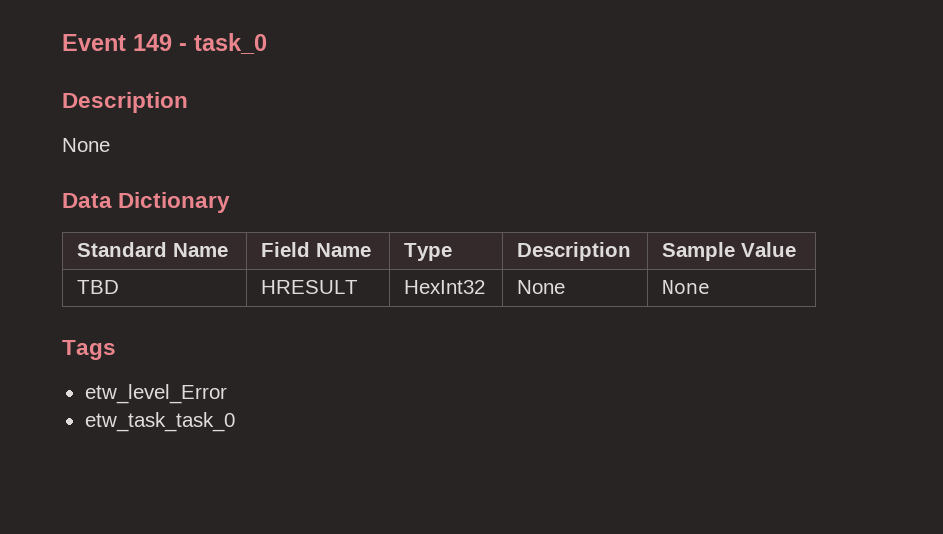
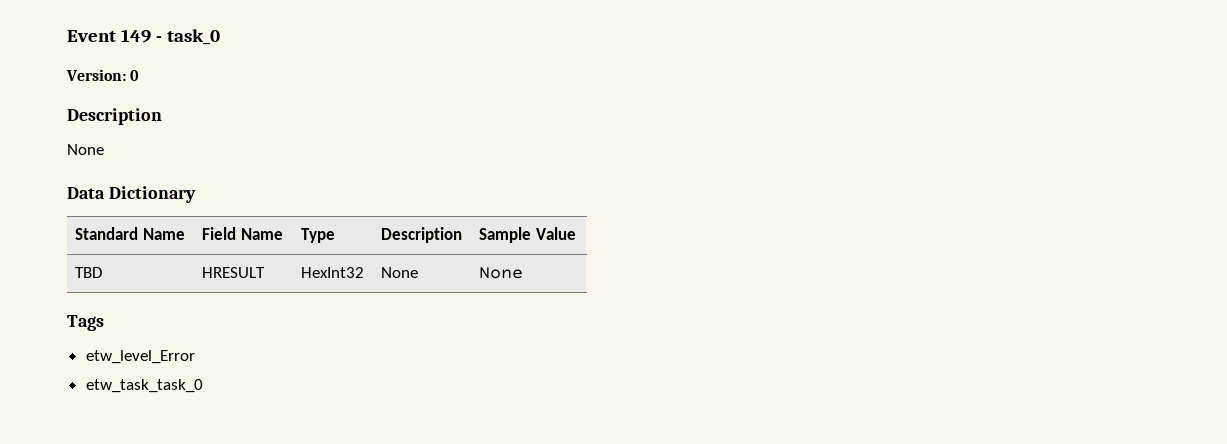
(267, 43) none -> [66,69,140,81] // Version: 0

